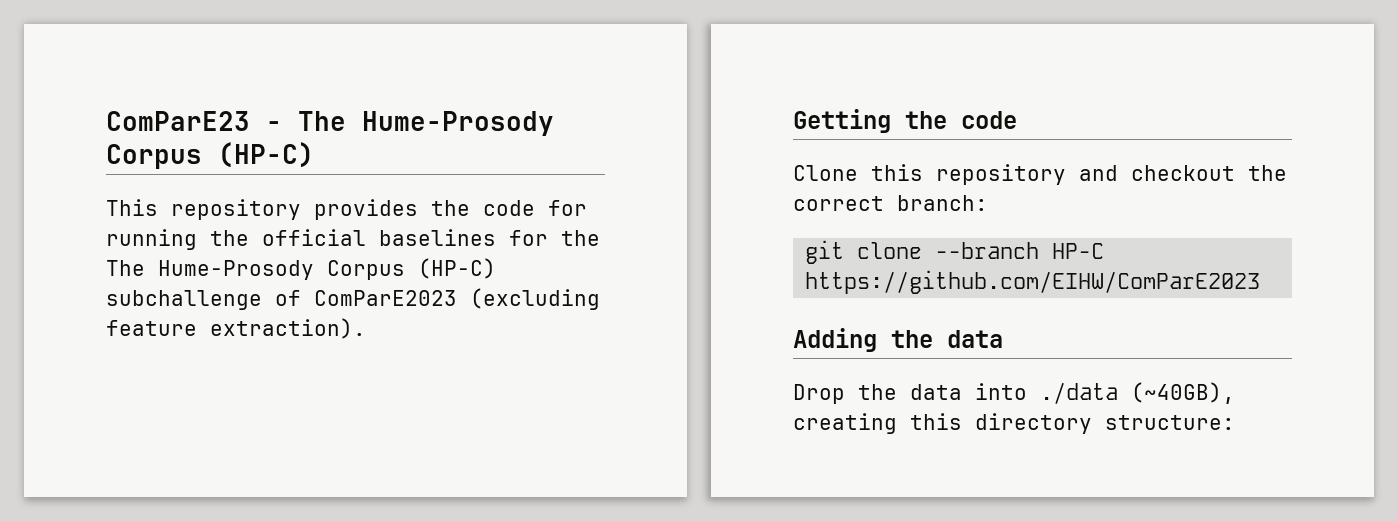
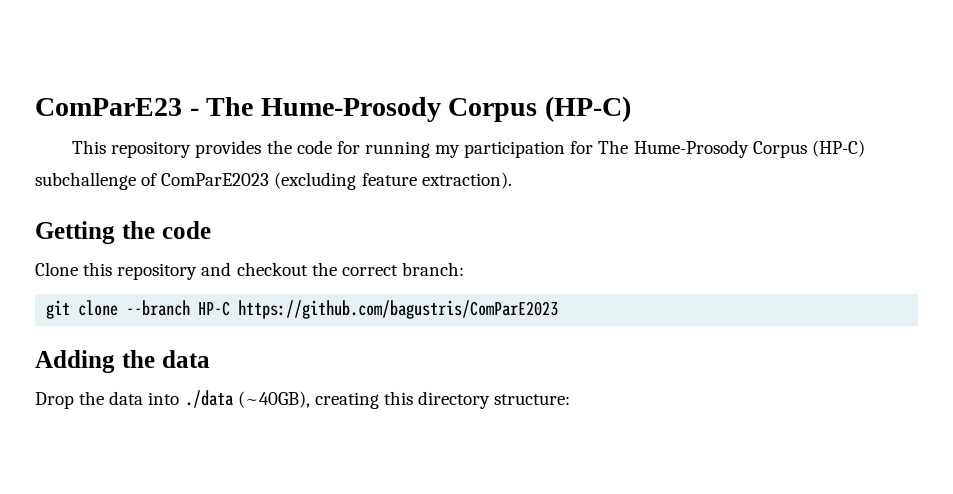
[210,229,600,246] the official baselines for the -> [435,141,594,158] my participation for
[805,270,1261,294] https://github.com/EIHW/ComParE2023 -> [238,300,559,319] https://github.com/bagustris/ComParE2023

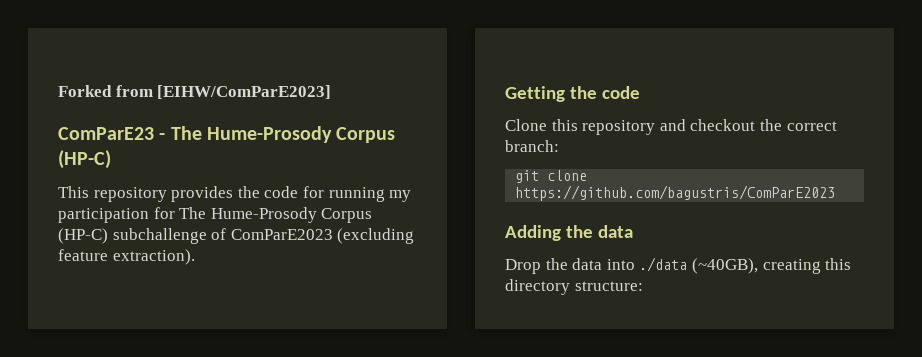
(35, 107) none -> [58,85,332,99] Forked from [EIHW/ComParE2023] //
[126,300,231,316] --branch HP-C -> (588, 175) none

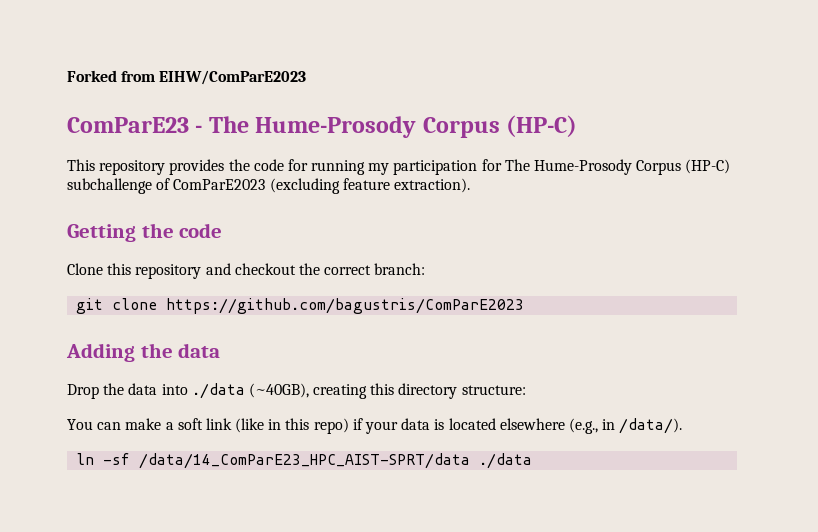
[157,85,332,99] [EIHW/ComParE2023] -> [159,70,307,85] EIHW/ComParE2023
(643, 286) none -> [67,418,683,434] [76,453,533,469] // You can make a soft link (like in this repo) if your data is located elsewhere (e.g., in /data/). // ln -sf /data/14_ComParE23_HPC_AIST-SPRT/data ./data

